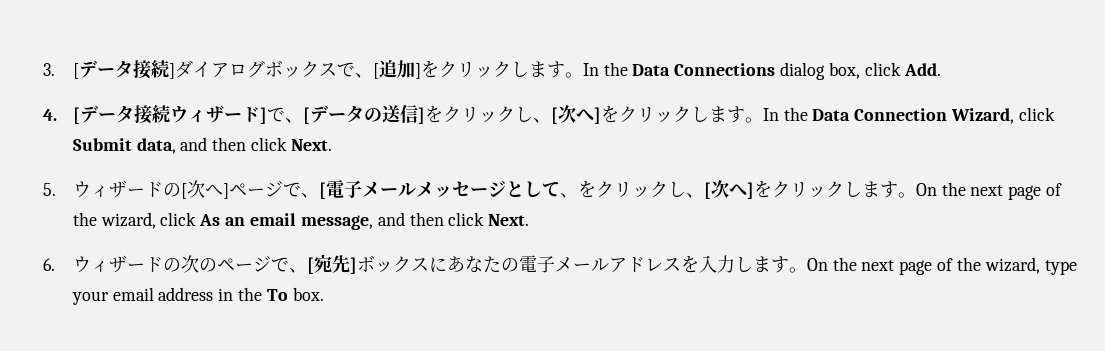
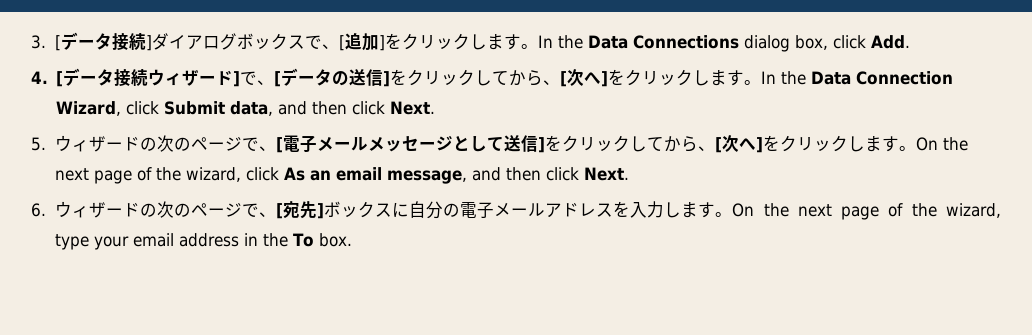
(533, 114) none -> [492,70,544,86] てから
[180,180,229,199] [次へ] -> [157,135,192,152] 次の
[559,180,686,198] 、をクリックし -> [504,135,699,153] 送信]をクリックしてから
[446,256,501,273] あなた -> [409,201,444,219] 自分

